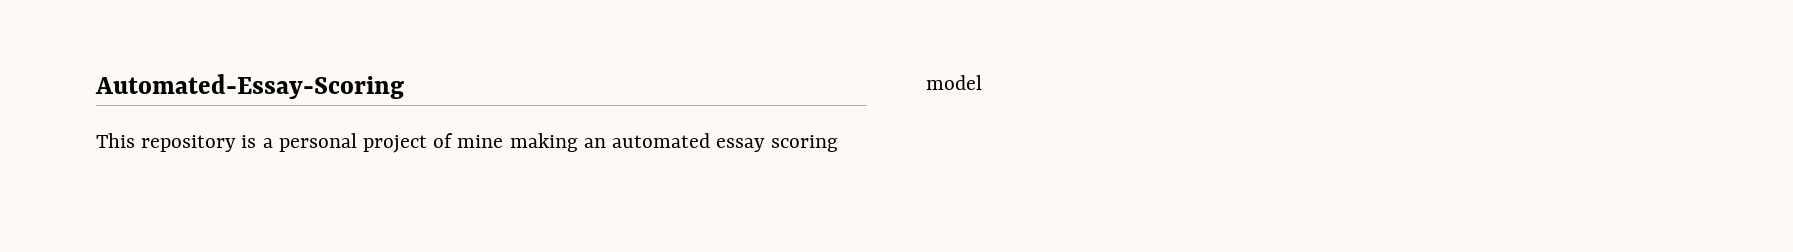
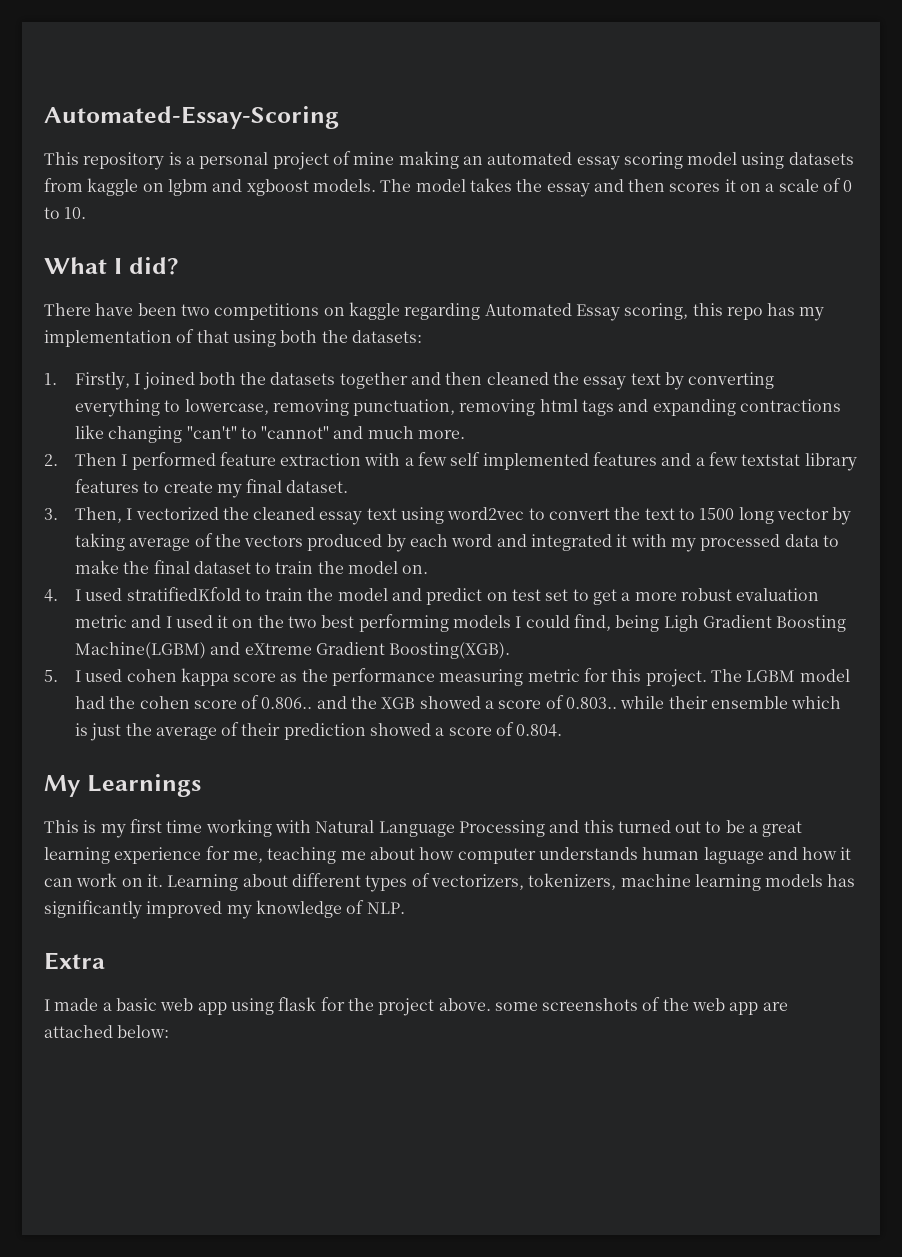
(982, 82) none -> [741,152,854,169] [44,178,853,197] [44,207,87,219] [44,257,179,275] [44,302,825,321] [44,329,422,347] [44,372,775,390] [74,399,842,417] [74,425,466,443] [44,452,857,471] [74,479,349,498] [44,507,852,525] [74,533,840,552] [74,560,429,574] [44,587,820,605] [74,614,847,632] [74,642,511,659] [44,668,850,687] [74,695,842,709] [74,722,563,741] [44,774,201,797] [44,819,803,838] [44,846,852,864] [44,873,856,892] [44,900,405,919] [44,952,105,970] [44,997,788,1016] [44,1025,170,1038] using datasets from kaggle on lgbm and xgboost models. The model takes the essay and then scores it on a scale of 0 to 10. // What I did? // There have been two competitions on kaggle regarding Automated Essay scoring, this repo has my implementation of that using both the datasets: // 1. Firstly, I joined both the datasets together and then cleaned the essay text by converting everything to lowercase, removing punctuation, removing html tags and expanding contractions like changing "can't" to "cannot" and much more. // 2. Then I performed feature extraction with a few self implemented features and a few textstat library features to create my final dataset. // 3. Then, I vectorized the cleaned essay text using word2vec to convert the text to 1500 long vector by taking average of the vectors produced by each word and integrated it with my processed data to make the final dataset to train the model on. // 4. I used stratifiedKfold to train the model and predict on test set to get a more robust evaluation metric and I used it on the two best performing models I could find, being Ligh Gradient Boosting Machine(LGBM) and eXtreme Gradient Boosting(XGB). // 5. I used cohen kappa score as the performance measuring metric for this project. The LGBM model had the cohen score of 0.806.. and the XGB showed a score of 0.803.. while their ensemble which is just the average of their prediction showed a score of 0.804. // My Learnings // This is my first time working with Natural Language Processing and this turned out to be a great learning experience for me, teaching me about how computer understands human laguage and how it can work on it. Learning about different types of vectorizers, tokenizers, machine learning models has significantly improved my knowledge of NLP. // Extra // I made a basic web app using flask for the project above. some screenshots of the web app are attached below:

